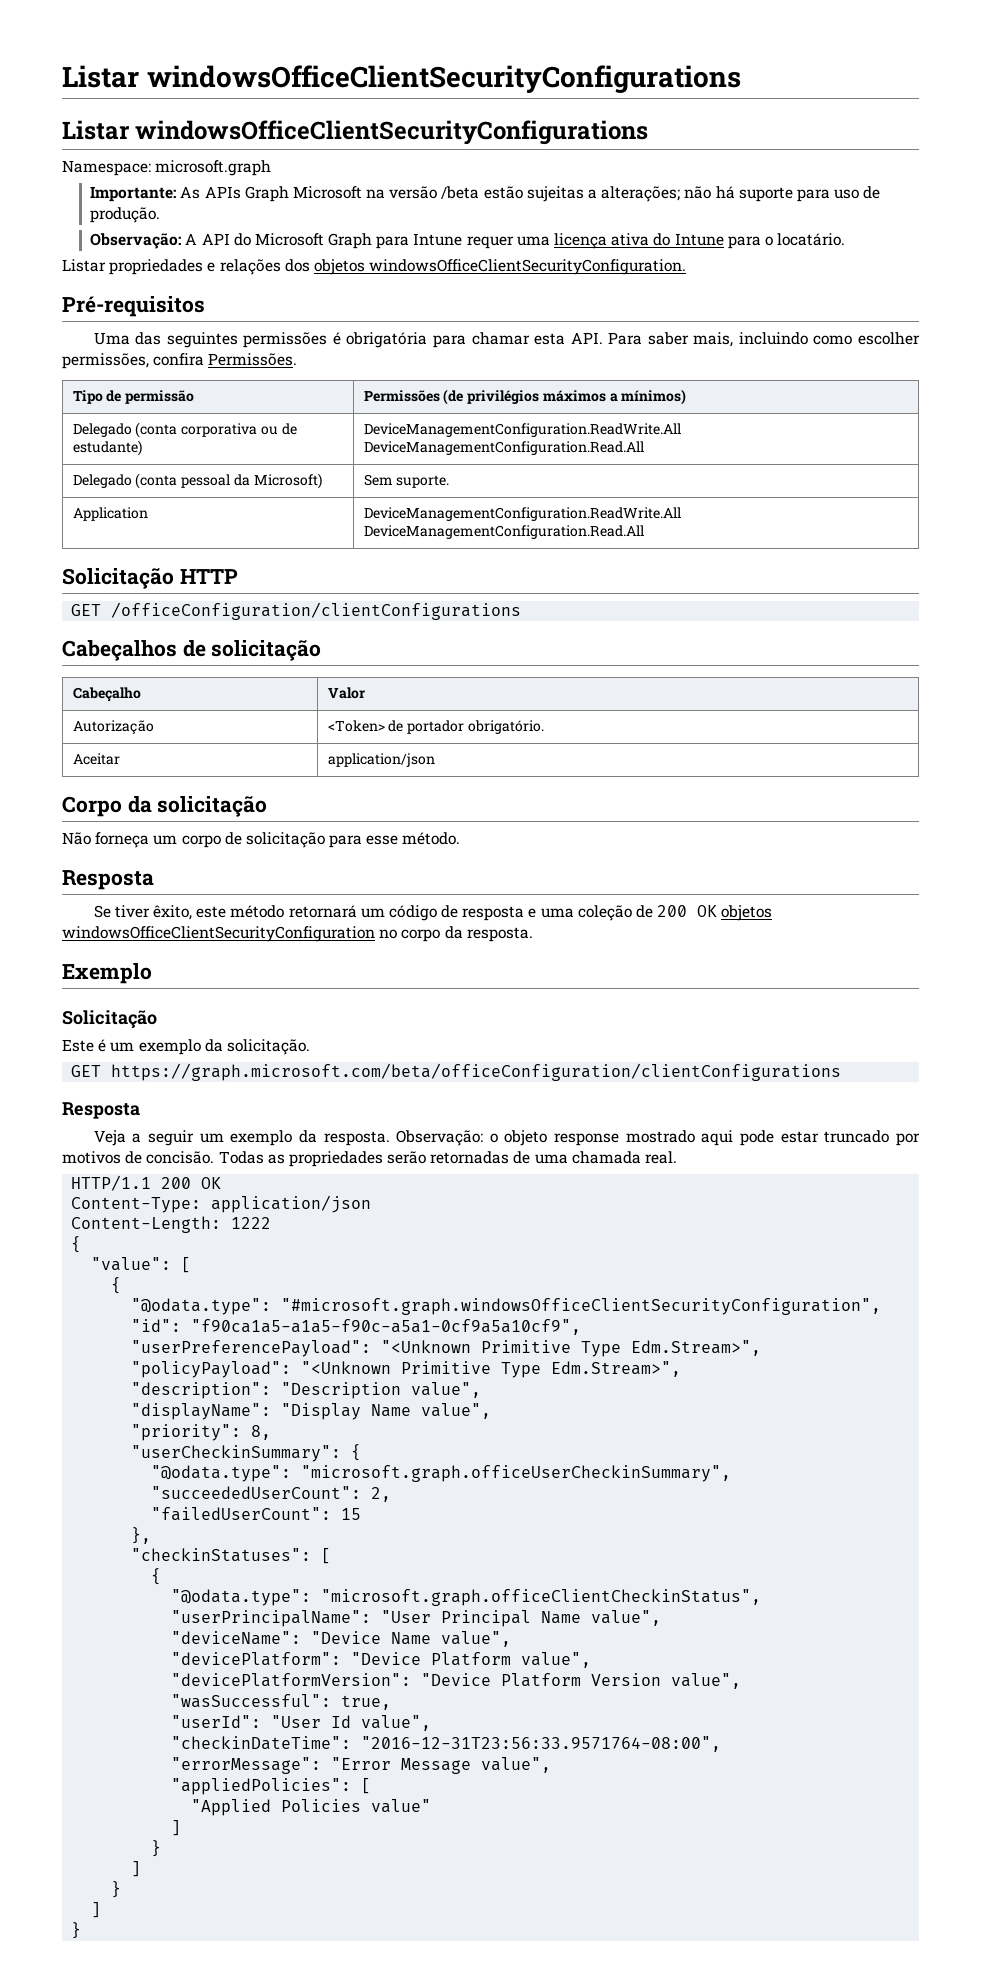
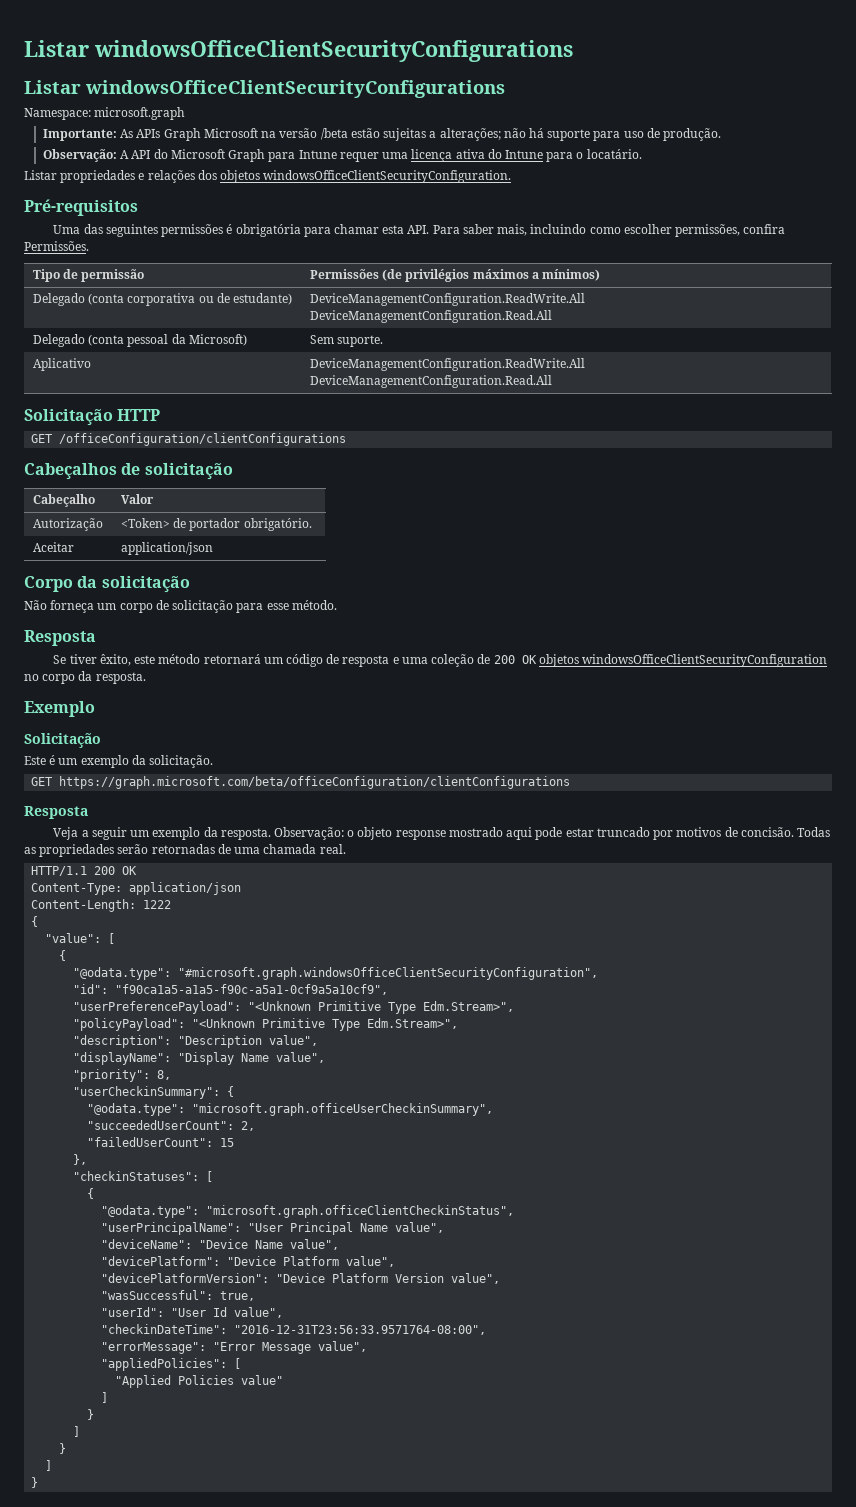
[72,507,148,521] Application -> [32,358,91,371] Aplicativo

